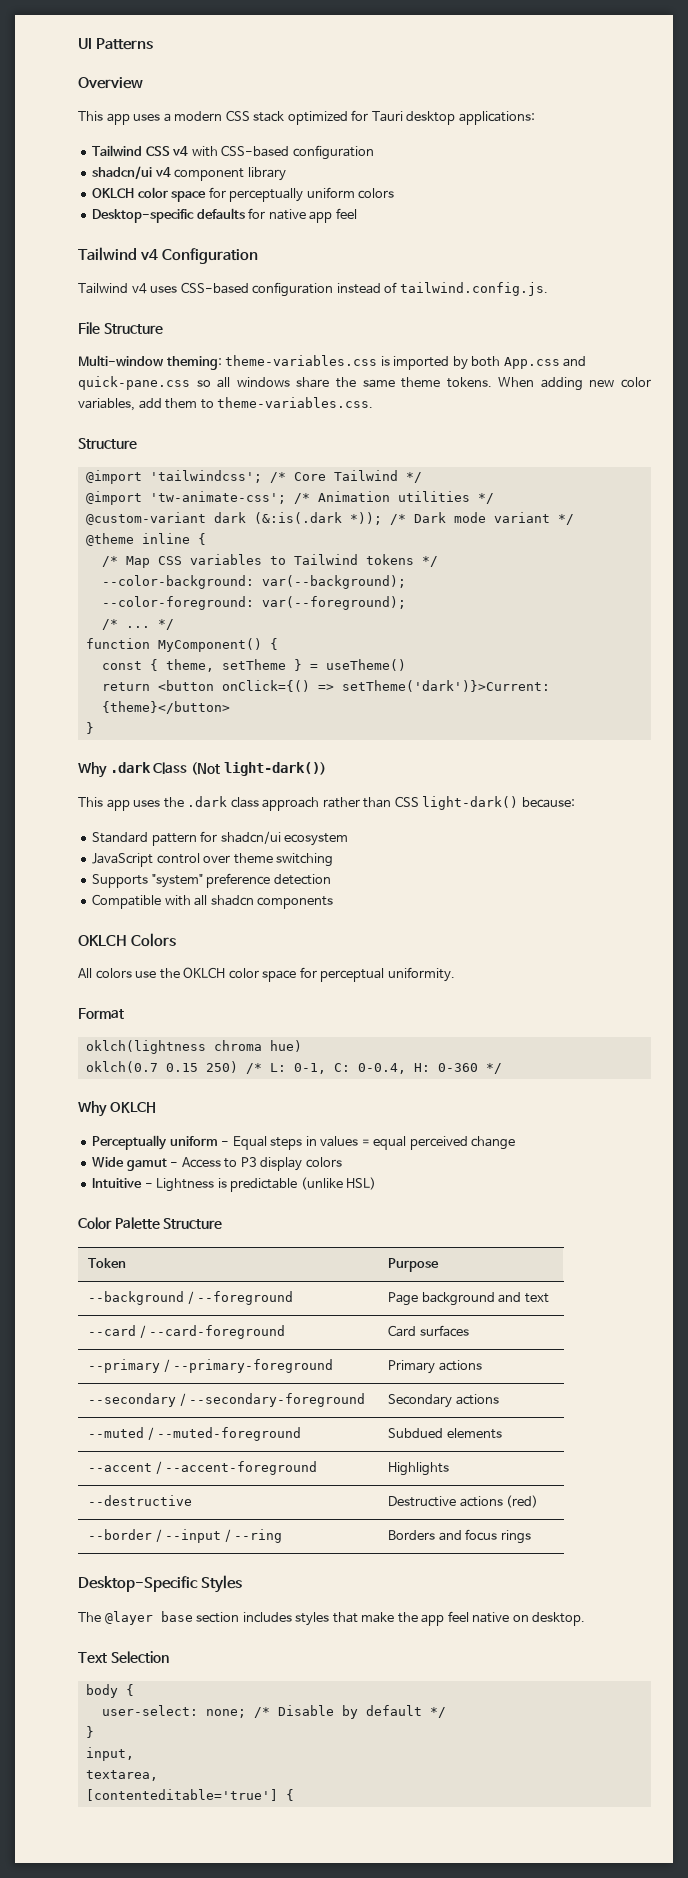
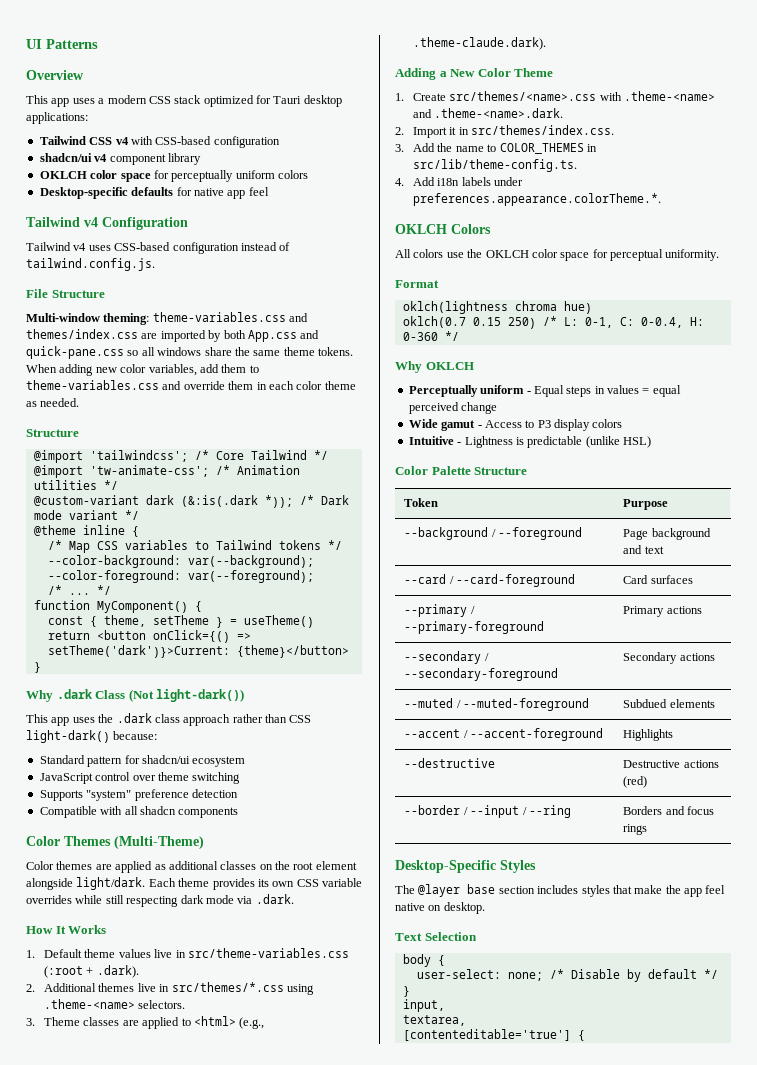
[380,356,390,366] is -> [289,313,309,322] [26,329,158,339] and themes/index.css are
[217,397,374,408] theme-variables.css. -> [26,380,356,390] [26,398,80,407] theme-variables.css and override them in each color theme as needed.
(334, 902) none -> [26,836,204,849] [26,861,357,873] [26,877,362,890] [26,894,294,907] [26,925,107,934] [26,948,349,958] [44,965,139,978] [26,982,314,995] [44,999,186,1009] [26,1016,265,1029] [413,37,547,50] [395,68,554,80] [395,91,716,101] [413,108,564,118] [395,125,615,138] [395,143,597,154] [413,159,578,172] [395,177,524,186] [413,193,662,206] // Color Themes (Multi-Theme) // Color themes are applied as additional classes on the root element alongside light/dark. Each theme provides its own CSS variable overrides while still respecting dark mode via .dark. // How It Works // 1. Default theme values live in src/theme-variables.css (:root + .dark). // 2. Additional themes live in src/themes/*.css using .theme-<name> selectors. // 3. Theme classes are applied to <html> (e.g., .theme-claude.dark). // Adding a New Color Theme // 1. Create src/themes/<name>.css with .theme-<name> and .theme-<name>.dark. // 2. Import it in src/themes/index.css. // 3. Add the name to COLOR_THEMES in src/lib/theme-config.ts. // 4. Add i18n labels under preferences.appearance.colorTheme.*.

